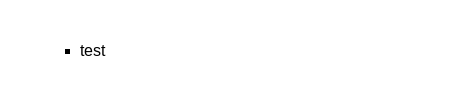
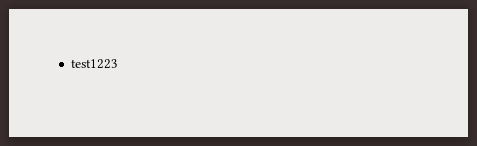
[79,45,106,56] test -> [71,59,119,69] test1223

